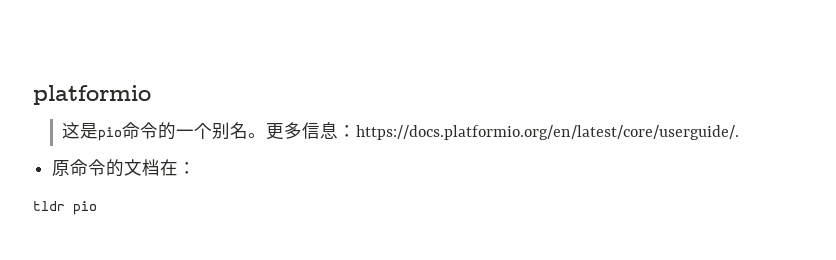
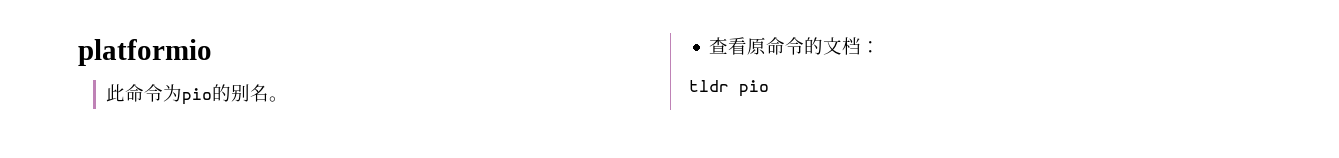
[62,122,740,141] 这是pio命令的一个别名。更多信息：https://docs.platformio.org/en/latest/core/userguide/. // -> [105,84,288,105] [709,37,748,55] 此命令为pio的别名。 // 查看
[160,159,179,176] 在 -> (862, 46) none

